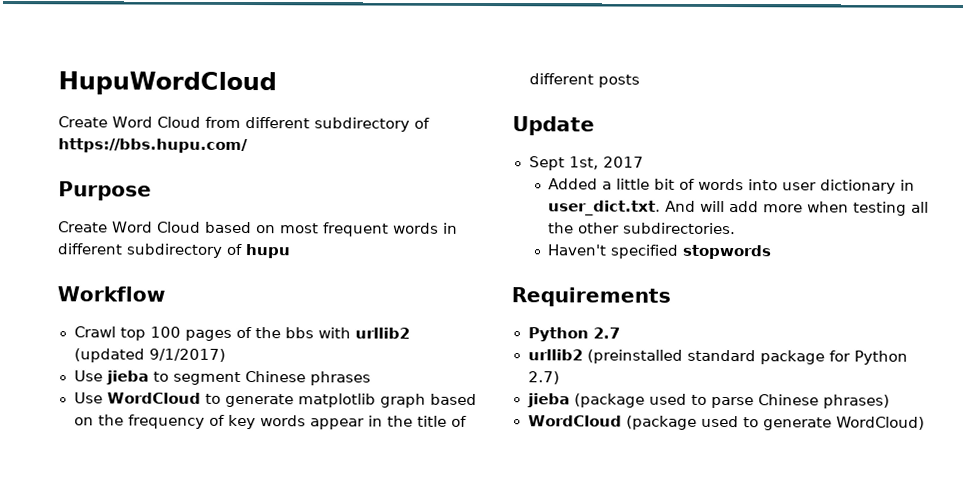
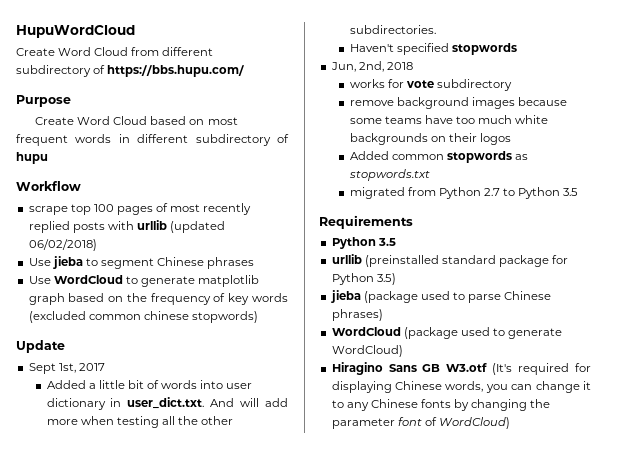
[73,326,116,338] Crawl -> [28,206,68,215] scrape
[254,327,410,339] [73,348,226,363] the bbs with urllib2 (updated 9/1/2017) -> [170,203,252,215] [28,220,226,233] [28,239,97,251] most recently replied posts with urllib (updated 06/02/2018)
[309,415,467,430] [528,73,640,88] appear in the title of different posts -> [28,311,258,323] (excluded common chinese stopwords)
(773, 252) none -> [330,61,413,72] [349,79,512,91] [349,97,567,109] [349,115,549,124] [349,133,511,145] [349,151,528,163] [348,169,430,181] [349,187,579,199] // Jun, 2nd, 2018 // works for vote subdirectory // remove background images because some teams have too much white backgrounds on their logos // Added common stopwords as stopwords.txt // migrated from Python 2.7 to Python 3.5
[592,327,620,339] [527,349,583,361] 2.7 // urllib2 -> [377,238,396,246] [331,254,362,264] 3.5 // urllib
[527,371,560,385] 2.7) -> [376,273,396,285] 3.5)
(926, 423) none -> [331,362,591,375] [331,381,591,393] [331,399,551,411] [331,417,510,429] // Hiragino Sans GB W3.otf (It's required for displaying Chinese words, you can change it to any Chinese fonts by changing the parameter font of WordCloud)

